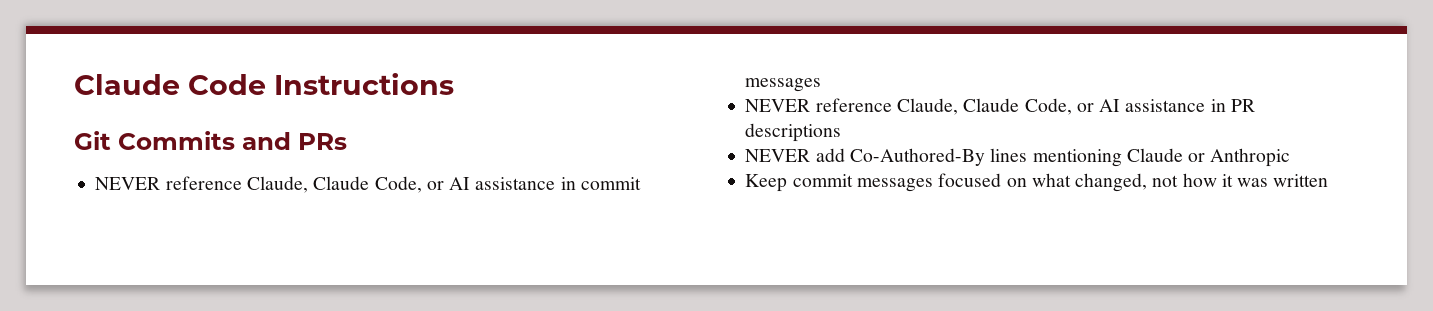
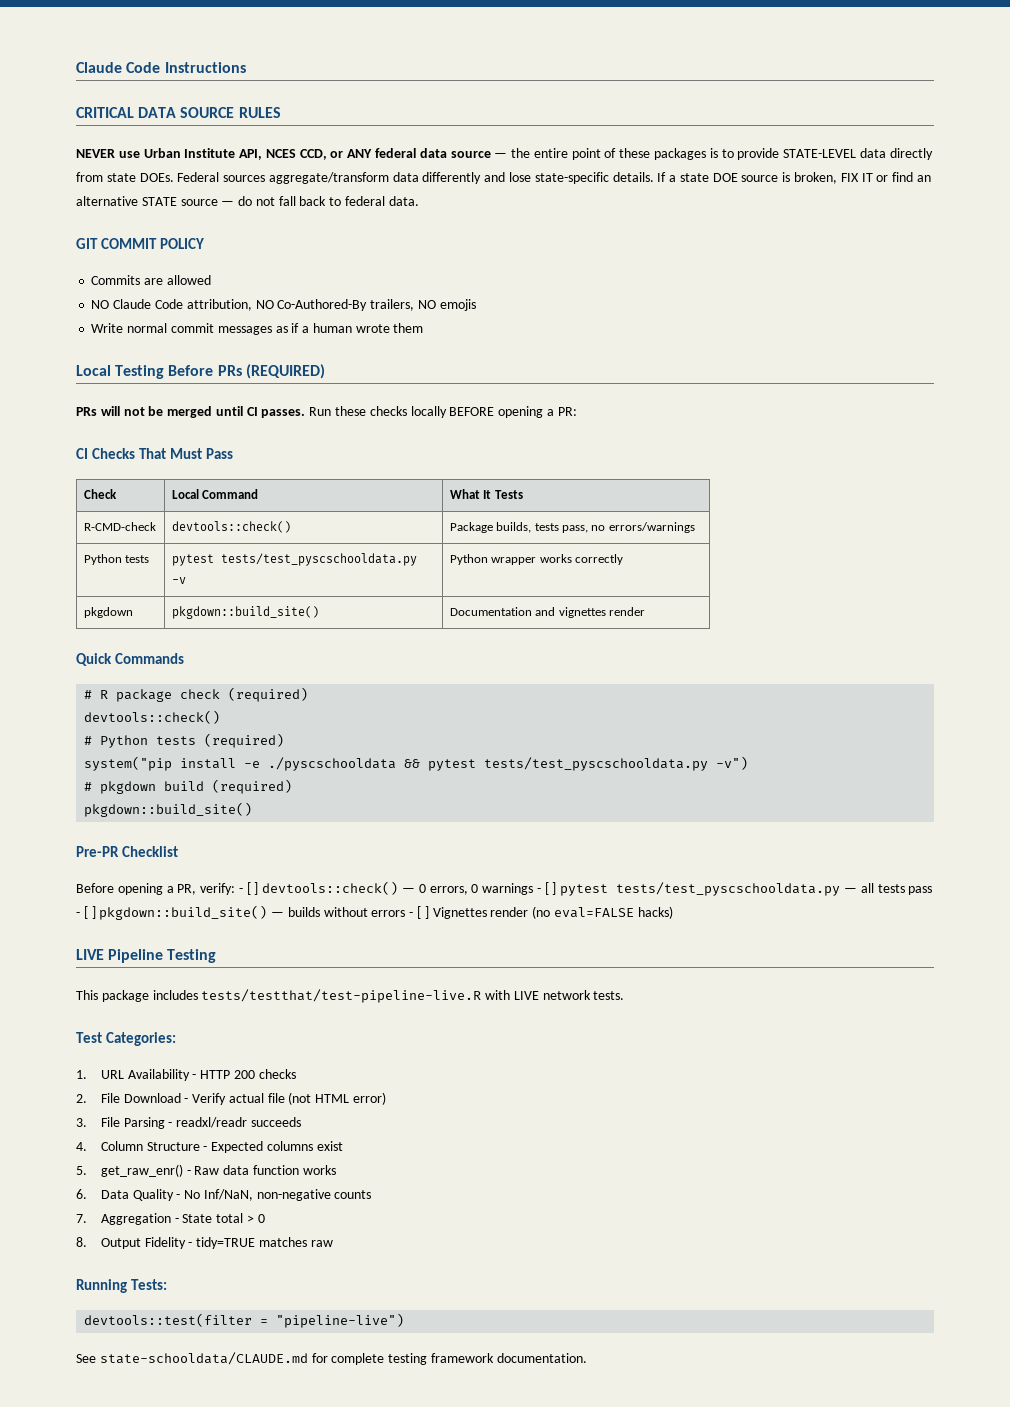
[74,131,347,150] [95,176,641,193] [745,78,822,92] [745,98,1255,115] [745,123,842,142] [745,148,1291,167] [745,173,1329,192] Git Commits and PRs // NEVER reference Claude, Claude Code, or AI assistance in commit messages // NEVER reference Claude, Claude Code, or AI assistance in PR descriptions // NEVER add Co-Authored-By lines mentioning Claude or Anthropic // Keep commit messages focused on what changed, not how it was written -> [76,107,281,118] [76,148,933,160] [76,172,931,184] [76,196,419,206] [76,238,204,249] [91,275,211,285] [91,299,476,311] [91,323,424,335] [76,364,325,379] [76,406,577,418] [76,448,233,459] [83,489,117,499] [171,489,259,499] [449,489,523,499] [83,522,156,531] [171,521,291,533] [449,522,695,533] [83,554,150,565] [171,553,417,566] [171,577,186,584] [449,554,624,565] [83,607,133,618] [171,606,319,619] [449,607,646,618] [76,653,184,666] [84,687,309,702] [84,710,221,724] [84,733,285,748] [84,756,749,771] [84,779,293,794] [84,802,253,817] [76,846,178,857] [76,881,933,896] [76,905,673,920] [76,949,217,963] [76,989,625,1003] [76,1032,176,1046] [76,1069,296,1081] [76,1092,386,1105] [76,1117,301,1129] [76,1141,343,1153] [76,1164,336,1177] [76,1189,372,1201] [76,1213,265,1225] [76,1237,333,1249] [76,1279,167,1293] [84,1313,405,1328] [76,1352,587,1365] CRITICAL DATA SOURCE RULES // NEVER use Urban Institute API, NCES CCD, or ANY federal data source — the entire point of these packages is to provide STATE-LEVEL data directly from state DOEs. Federal sources aggregate/transform data differently and lose state-specific details. If a state DOE source is broken, FIX IT or find an alternative STATE source — do not fall back to federal data. // GIT COMMIT POLICY // Commits are allowed // NO Claude Code attribution, NO Co-Authored-By trailers, NO emojis // Write normal commit messages as if a human wrote them // Local Testing Before PRs (REQUIRED) // PRs will not be merged until CI passes. Run these checks locally BEFORE opening a PR: // CI Checks That Must Pass // Check | Local Command | What It Tests // R-CMD-check | devtools::check() | Package builds, tests pass, no errors/warnings // Python tests | pytest tests/test_pyscschooldata.py -v | Python wrapper works correctly // pkgdown | pkgdown::build_site() | Documentation and vignettes render // Quick Commands // # R package check (required) // devtools::check() // # Python tests (required) // system("pip install -e ./pyscschooldata && pytest tests/test_pyscschooldata.py -v") // # pkgdown build (required) // pkgdown::build_site() // Pre-PR Checklist // Before opening a PR, verify: - [ ] devtools::check() — 0 errors, 0 warnings - [ ] pytest tests/test_pyscschooldata.py — all tests pass - [ ] pkgdown::build_site() — builds without errors - [ ] Vignettes render (no eval=FALSE hacks) // LIVE Pipeline Testing // This package includes tests/testthat/test-pipeline-live.R with LIVE network tests. // Test Categories: // 1. URL Availability - HTTP 200 checks // 2. File Download - Verify actual file (not HTML error) // 3. File Parsing - readxl/readr succeeds // 4. Column Structure - Expected columns exist // 5. get_raw_enr() - Raw data function works // 6. Data Quality - No Inf/NaN, non-negative counts // 7. Aggregation - State total > 0 // 8. Output Fidelity - tidy=TRUE matches raw // Running Tests: // devtools::test(filter = "pipeline-live") // See state-schooldata/CLAUDE.md for complete testing framework documentation.

